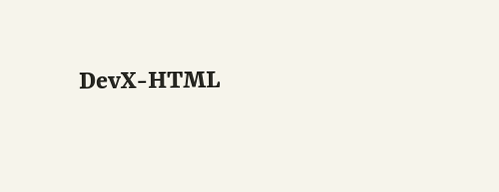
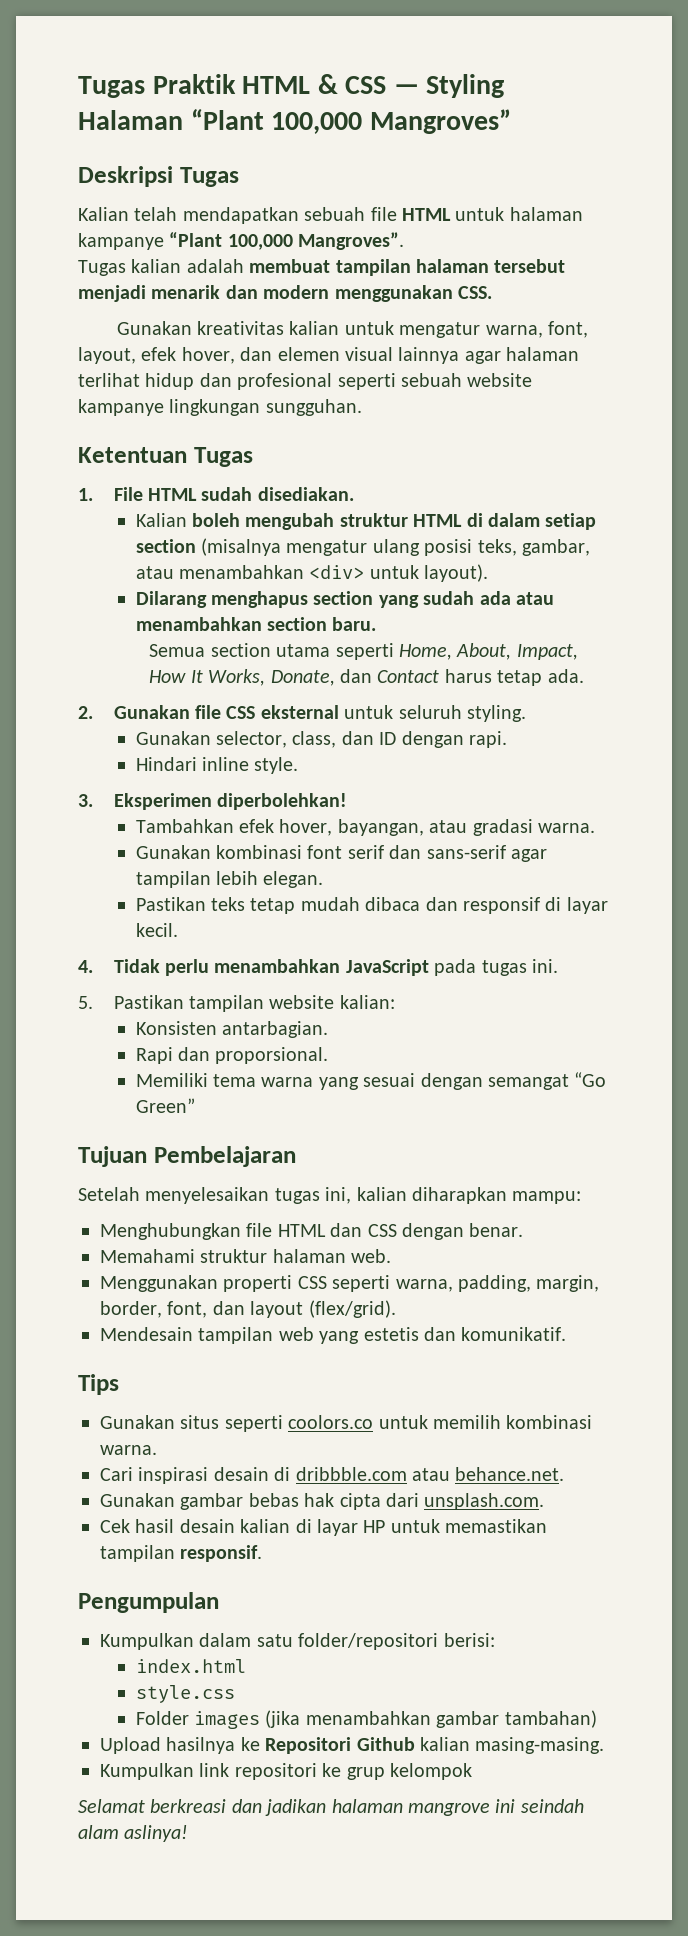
[78,71,220,89] DevX-HTML -> [78,74,505,98] [78,109,511,134] [78,166,239,187] [78,207,583,224] [78,232,405,250] [78,259,566,276] [78,285,492,302] [116,321,588,338] [78,347,580,364] [78,373,533,390] [78,399,362,416] [78,447,253,467] [78,487,354,501] [135,513,597,530] [135,538,591,556] [135,564,489,582] [135,591,555,608] [135,617,377,631] [149,643,578,660] [149,669,584,686] [78,705,527,722] [135,731,508,748] [135,757,299,774] [78,793,348,810] [135,819,596,836] [135,845,548,862] [135,871,324,888] [135,897,608,914] [135,923,178,937] [78,959,559,976] [78,995,395,1012] [135,1021,329,1038] [135,1047,329,1064] [135,1072,607,1090] [135,1098,195,1113] [78,1146,296,1167] [78,1187,582,1204] [100,1223,524,1240] [100,1249,392,1263] [100,1275,600,1292] [100,1300,396,1318] [100,1327,567,1344] [78,1374,119,1395] [100,1415,593,1432] [100,1445,157,1455] [100,1467,565,1484] [100,1493,545,1510] [100,1519,548,1536] [100,1545,263,1562] [78,1592,219,1613] [100,1633,495,1650] [135,1659,246,1673] [135,1685,235,1703] [135,1710,597,1729] [100,1737,605,1754] [100,1763,472,1780] [78,1799,584,1816] [78,1825,189,1842] Tugas Praktik HTML & CSS — Styling Halaman “Plant 100,000 Mangroves” // Deskripsi Tugas // Kalian telah mendapatkan sebuah file HTML untuk halaman kampanye “Plant 100,000 Mangroves”. // Tugas kalian adalah membuat tampilan halaman tersebut menjadi menarik dan modern menggunakan CSS. // Gunakan kreativitas kalian untuk mengatur warna, font, layout, efek hover, dan elemen visual lainnya agar halaman terlihat hidup dan profesional seperti sebuah website kampanye lingkungan sungguhan. // Ketentuan Tugas // 1. File HTML sudah disediakan. // Kalian boleh mengubah struktur HTML di dalam setiap section (misalnya mengatur ulang posisi teks, gambar, atau menambahkan <div> untuk layout). // Dilarang menghapus section yang sudah ada atau menambahkan section baru. // Semua section utama seperti Home, About, Impact, How It Works, Donate, dan Contact harus tetap ada. // 2. Gunakan file CSS eksternal untuk seluruh styling. // Gunakan selector, class, dan ID dengan rapi. // Hindari inline style. // 3. Eksperimen diperbolehkan! // Tambahkan efek hover, bayangan, atau gradasi warna. // Gunakan kombinasi font serif dan sans-serif agar tampilan lebih elegan. // Pastikan teks tetap mudah dibaca dan responsif di layar kecil. // 4. Tidak perlu menambahkan JavaScript pada tugas ini. // 5. Pastikan tampilan website kalian: // Konsisten antarbagian. // Rapi dan proporsional. // Memiliki tema warna yang sesuai dengan semangat “Go Green” // Tujuan Pembelajaran // Setelah menyelesaikan tugas ini, kalian diharapkan mampu: // Menghubungkan file HTML dan CSS dengan benar. // Memahami struktur halaman web. // Menggunakan properti CSS seperti warna, padding, margin, border, font, dan layout (flex/grid). // Mendesain tampilan web yang estetis dan komunikatif. // Tips // Gunakan situs seperti coolors.co untuk memilih kombinasi warna. // Cari inspirasi desain di dribbble.com atau behance.net. // Gunakan gambar bebas hak cipta dari unsplash.com. // Cek hasil desain kalian di layar HP untuk memastikan tampilan responsif. // Pengumpulan // Kumpulkan dalam satu folder/repositori berisi: // index.html // style.css // Folder images (jika menambahkan gambar tambahan) // Upload hasilnya ke Repositori Github kalian masing-masing. // Kumpulkan link repositori ke grup kelompok // Selamat berkreasi dan jadikan halaman mangrove ini seindah alam aslinya!

